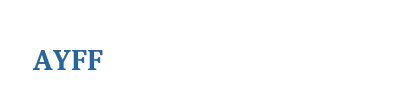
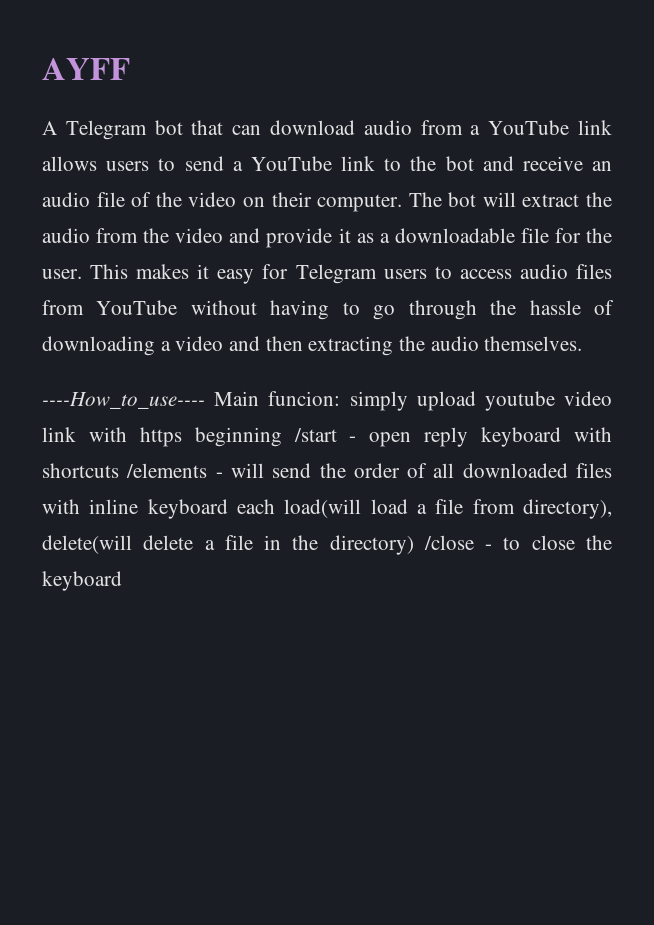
(103, 60) none -> [42,120,612,140] [42,156,613,171] [42,192,612,212] [42,228,612,248] [42,264,612,284] [42,300,615,320] [42,336,583,356] [42,391,612,411] [42,427,613,447] [42,463,612,478] [42,499,612,519] [42,535,612,555] [42,571,122,591] // A Telegram bot that can download audio from a YouTube link allows users to send a YouTube link to the bot and receive an audio file of the video on their computer. The bot will extract the audio from the video and provide it as a downloadable file for the user. This makes it easy for Telegram users to access audio files from YouTube without having to go through the hassle of downloading a video and then extracting the audio themselves. // ----How_to_use---- Main funcion: simply upload youtube video link with https beginning /start - open reply keyboard with shortcuts /elements - will send the order of all downloaded files with inline keyboard each load(will load a file from directory), delete(will delete a file in the directory) /close - to close the keyboard

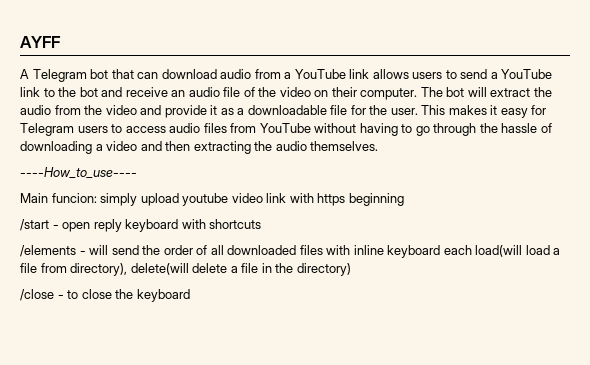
(205, 400) none -> (137, 173) //
(282, 437) none -> (404, 199) //
(119, 470) none -> (262, 224) //
(414, 545) none -> (351, 269) //

